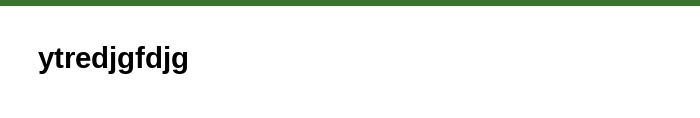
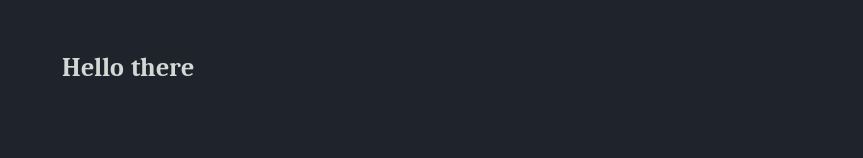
[38,46,189,74] ytredjgfdjg -> [62,57,195,76] Hello there

